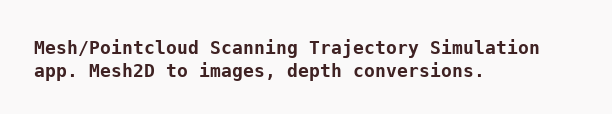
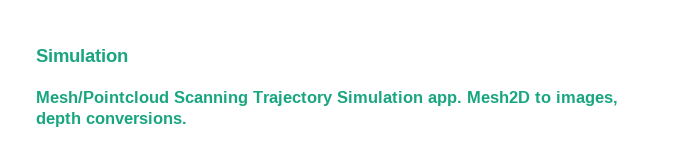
(34, 47) none -> [36,49,128,62] Simulation //

